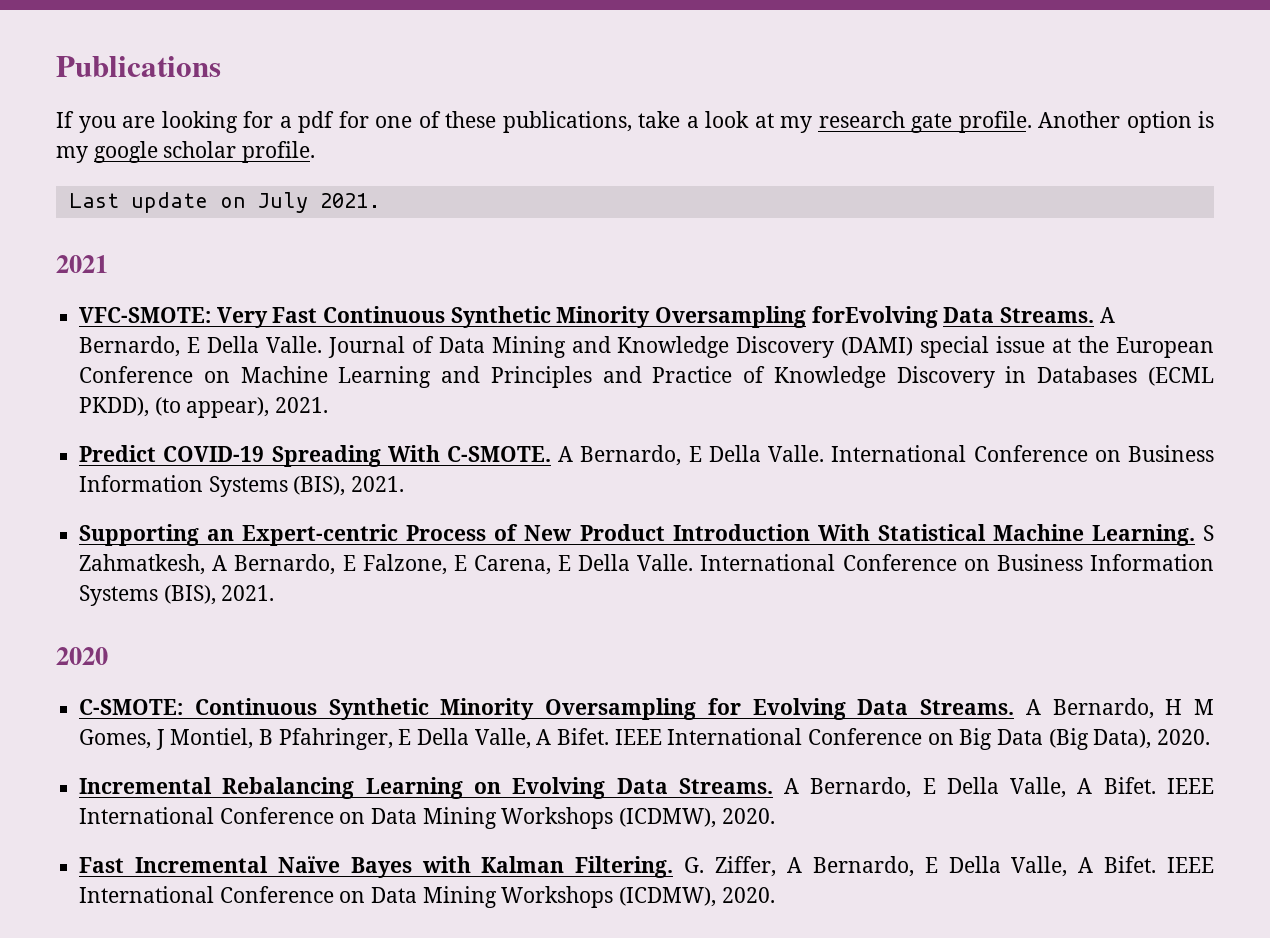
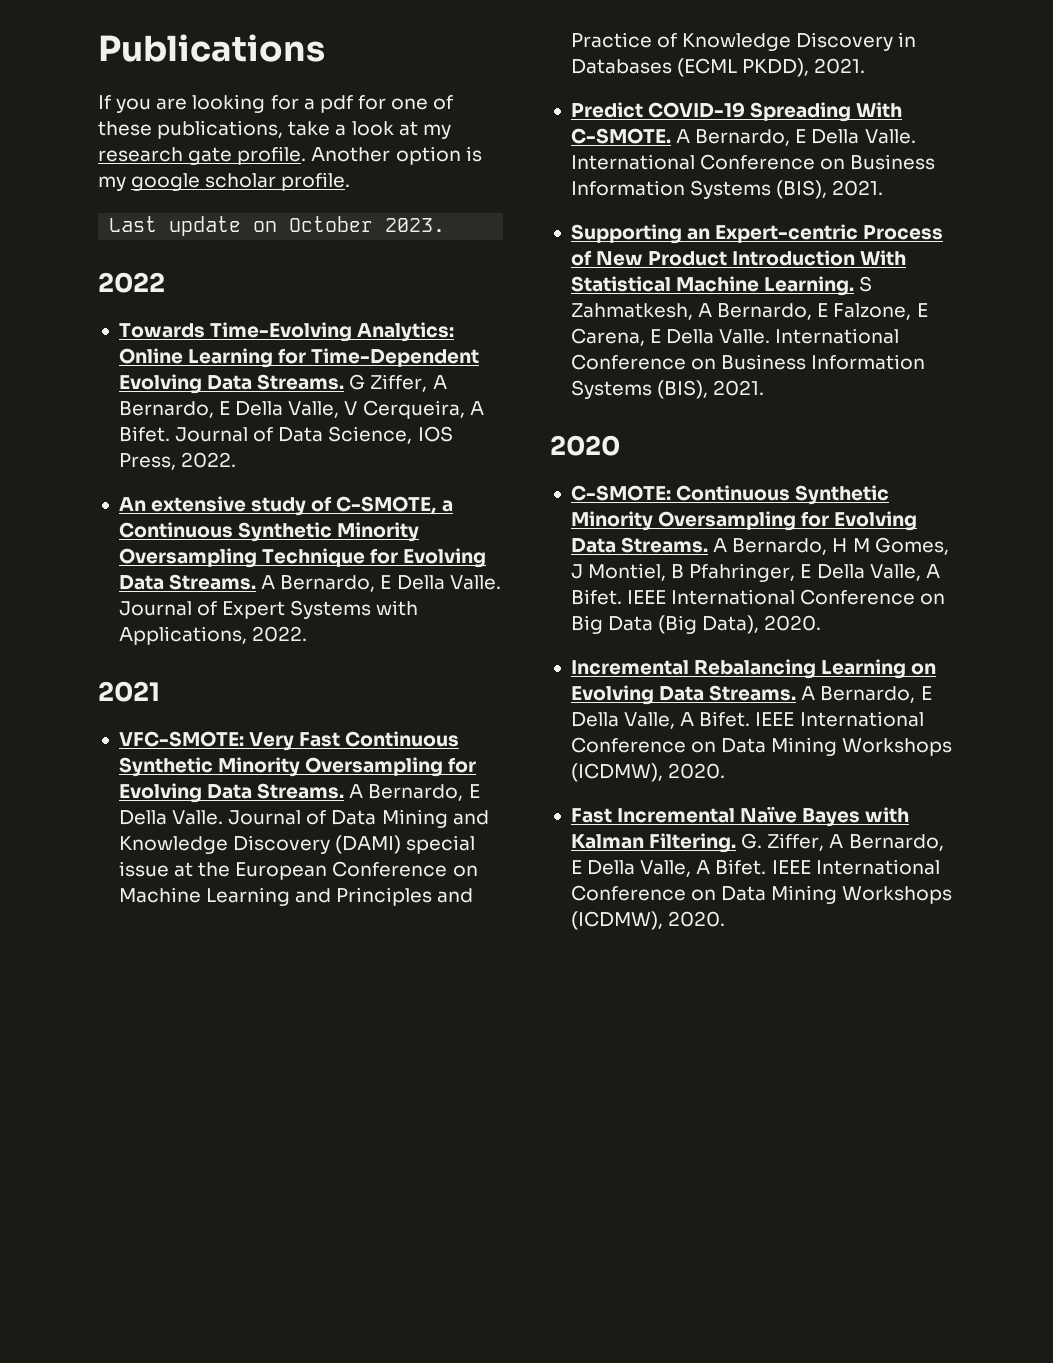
[257,192,381,213] July 2021. -> [289,216,446,232] [98,272,165,293] [118,322,455,342] [118,348,480,368] [118,374,447,394] [118,400,484,419] [118,426,453,444] [118,452,237,470] [118,496,453,516] [118,522,420,542] [118,548,487,568] [118,574,501,592] [118,600,419,619] [118,626,308,645] October 2023. // 2022 // Towards Time-Evolving Analytics: Online Learning for Time-Dependent Evolving Data Streams. G Ziffer, A Bernardo, E Della Valle, V Cerqueira, A Bifet. Journal of Data Science, IOS Press, 2022. // An extensive study of C-SMOTE, a Continuous Synthetic Minority Oversampling Technique for Evolving Data Streams. A Bernardo, E Della Valle. Journal of Expert Systems with Applications, 2022.
[811,306,938,328] forEvolving -> [448,757,477,773] [118,783,202,803] for Evolving
[154,397,270,418] (to appear), -> (810, 67) none

